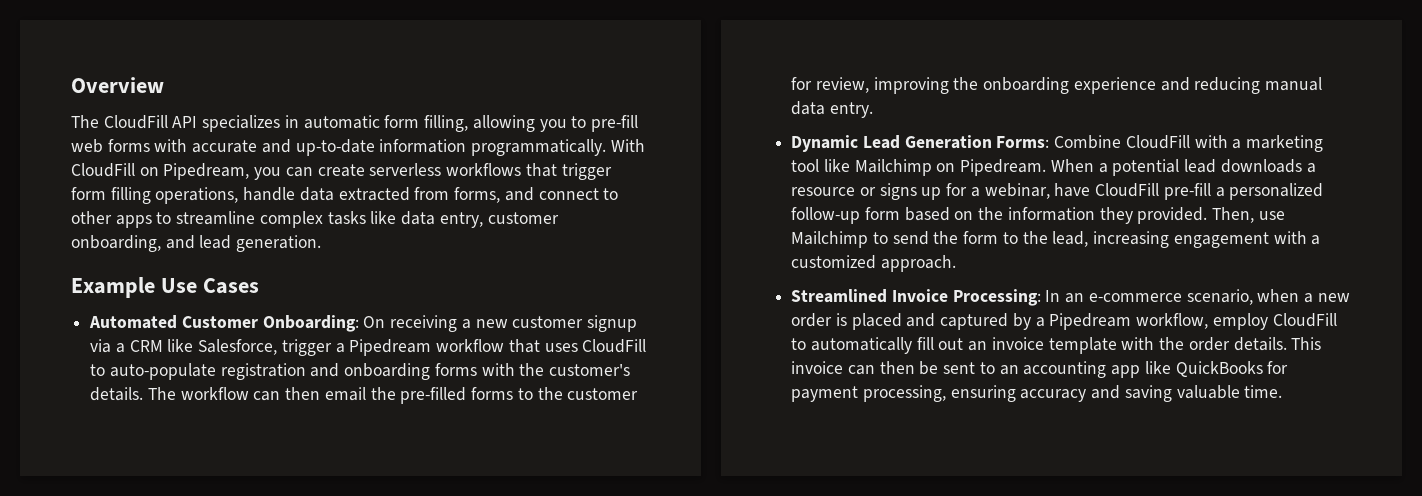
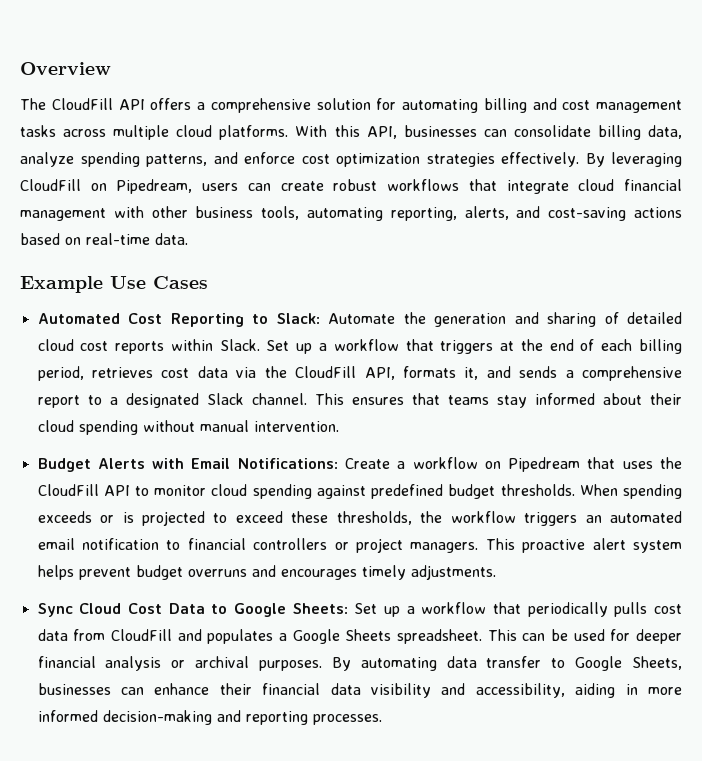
[202,115,638,132] [71,139,645,156] specializes in automatic form filling, allowing you to pre-fill web forms with accurate and up-to-date information programmatically. With -> [150,98,682,113] [20,125,682,140] [20,152,682,167] offers a comprehensive solution for automating billing and cost management tasks across multiple cloud platforms. With this API, businesses can consolidate billing data, analyze spending patterns, and enforce cost optimization strategies effectively. By leveraging
[254,167,282,180] you -> [202,183,239,191] users
[369,163,442,176] serverless -> [333,179,378,191] robust
[561,163,612,180] [71,187,619,204] [71,211,559,228] [71,235,322,252] [71,277,259,298] [89,315,638,332] [90,339,647,356] [90,363,631,380] [90,387,639,404] [791,77,1323,94] [791,101,873,118] [791,135,1324,152] [791,159,1316,176] [791,183,1324,200] [791,207,1285,224] [791,231,1321,248] [791,255,956,272] [791,289,1350,306] [791,313,1337,330] [791,337,1322,354] [791,361,1289,378] [791,385,1283,402] trigger form filling operations, handle data extracted from forms, and connect to other apps to streamline complex tasks like data entry, customer onboarding, and lead generation. // Example Use Cases // Automated Customer Onboarding: On receiving a new customer signup via a CRM like Salesforce, trigger a Pipedream workflow that uses CloudFill to auto-populate registration and onboarding forms with the customer's details. The workflow can then email the pre-filled forms to the customer for review, improving the onboarding experience and reducing manual data entry. // Dynamic Lead Generation Forms: Combine CloudFill with a marketing tool like Mailchimp on Pipedream. When a potential lead downloads a resource or signs up for a webinar, have CloudFill pre-fill a personalized follow-up form based on the information they provided. Then, use Mailchimp to send the form to the lead, increasing engagement with a customized approach. // Streamlined Invoice Processing: In an e-commerce scenario, when a new order is placed and captured by a Pipedream workflow, employ CloudFill to automatically fill out an invoice template with the order details. This invoice can then be sent to an accounting app like QuickBooks for payment processing, ensuring accuracy and saving valuable time. -> [506,179,683,194] [20,206,682,221] [20,233,188,245] [20,276,208,293] [37,312,682,327] [37,339,682,354] [37,366,682,381] [37,393,682,408] [37,420,339,435] [37,457,682,472] [37,484,682,499] [37,511,682,526] [37,538,682,553] [37,565,496,580] [37,602,682,617] [37,629,682,644] [37,656,683,671] [37,683,682,698] [37,710,382,725] integrate cloud financial management with other business tools, automating reporting, alerts, and cost-saving actions based on real-time data. // Example Use Cases // Automated Cost Reporting to Slack: Automate the generation and sharing of detailed cloud cost reports within Slack. Set up a workflow that triggers at the end of each billing period, retrieves cost data via the CloudFill API, formats it, and sends a comprehensive report to a designated Slack channel. This ensures that teams stay informed about their cloud spending without manual intervention. // Budget Alerts with Email Notifications: Create a workflow on Pipedream that uses the CloudFill API to monitor cloud spending against predefined budget thresholds. When spending exceeds or is projected to exceed these thresholds, the workflow triggers an automated email notification to financial controllers or project managers. This proactive alert system helps prevent budget overruns and encourages timely adjustments. // Sync Cloud Cost Data to Google Sheets: Set up a workflow that periodically pulls cost data from CloudFill and populates a Google Sheets spreadsheet. This can be used for deeper financial analysis or archival purposes. By automating data transfer to Google Sheets, businesses can enhance their financial data visibility and accessibility, aiding in more informed decision-making and reporting processes.

